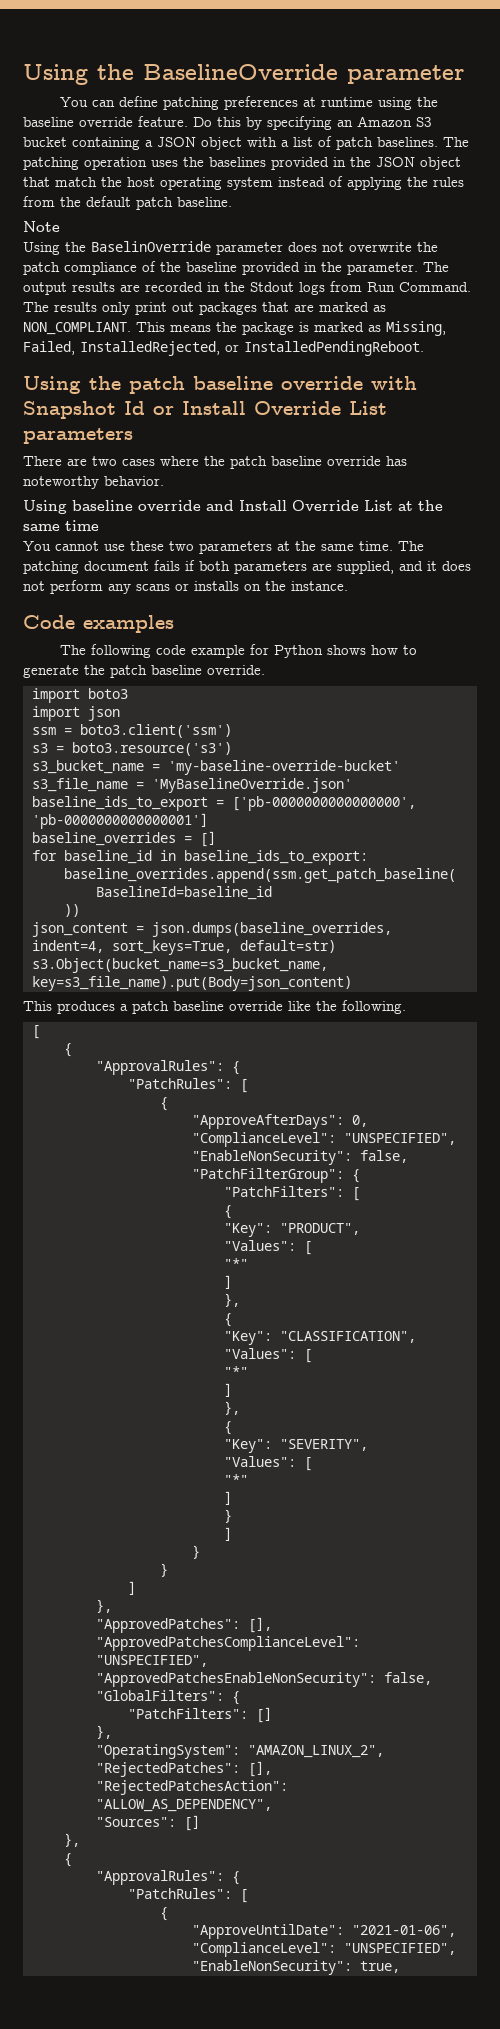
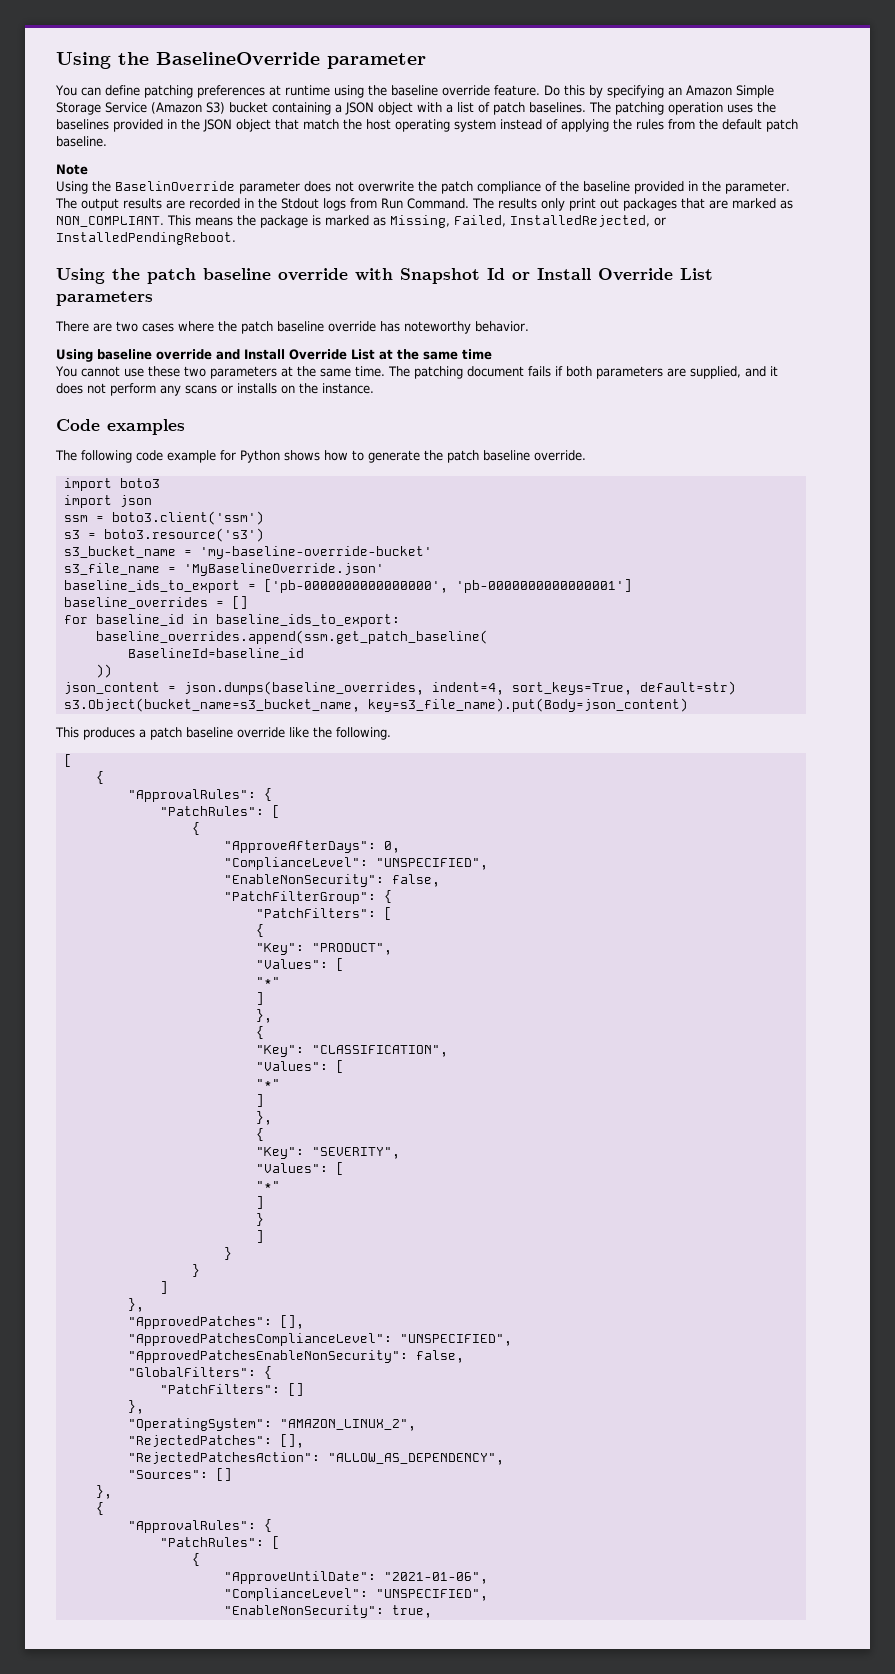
[416,117,432,127] S3 -> [735,85,774,98] [56,102,225,115] Simple Storage Service (Amazon S3)

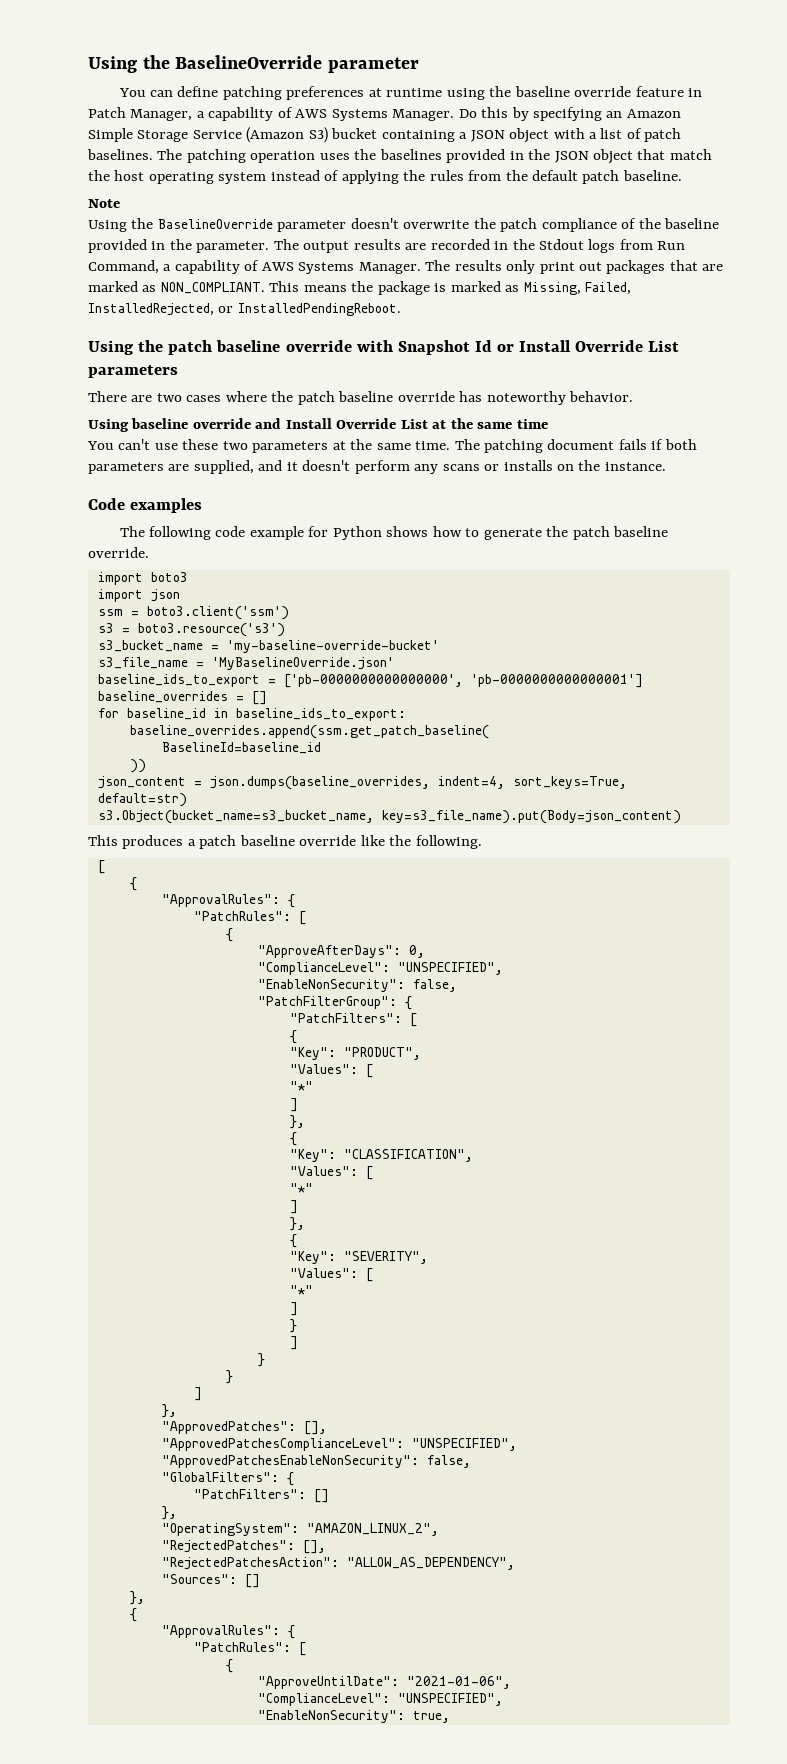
[493,85,540,96] feature. -> [635,86,703,97] [88,107,455,121] feature in Patch Manager, a capability of AWS Systems Manager.
[115,181,354,194] BaselinOverride parameter does not -> [157,218,399,232] BaselineOverride parameter doesn't
[407,198,469,209] Command. -> [88,260,421,274] Command, a capability of AWS Systems Manager.
[80,366,120,377] cannot -> [118,439,151,450] can't
[56,383,106,394] does not -> [302,460,351,471] doesn't

